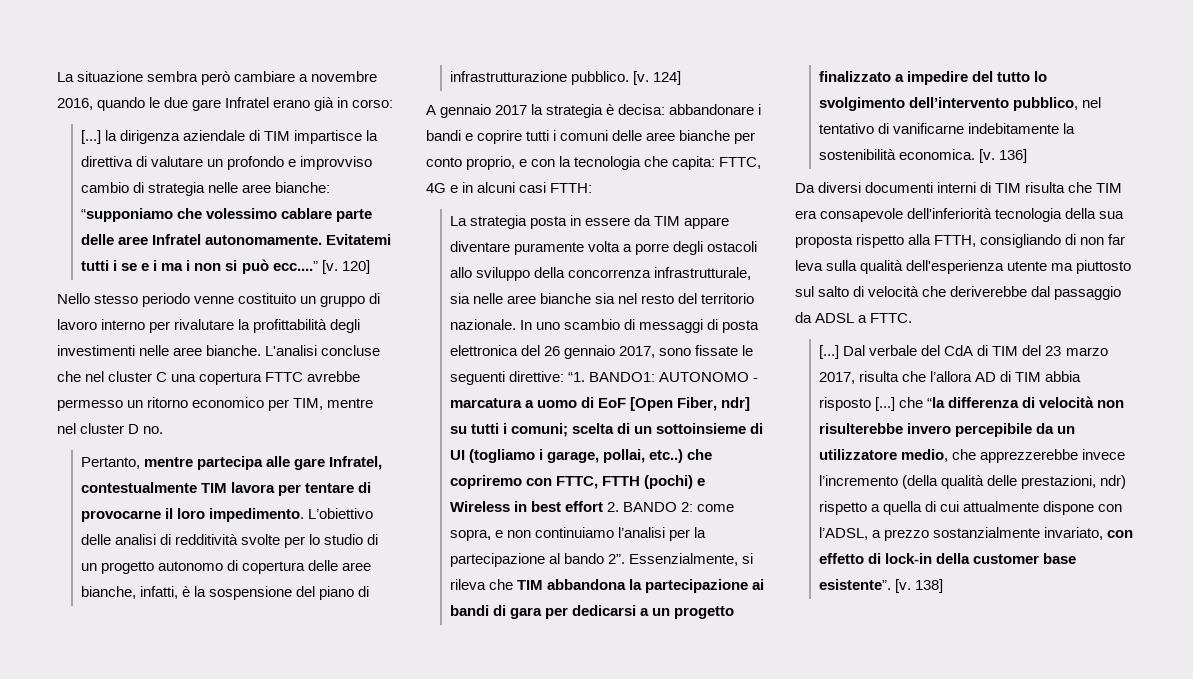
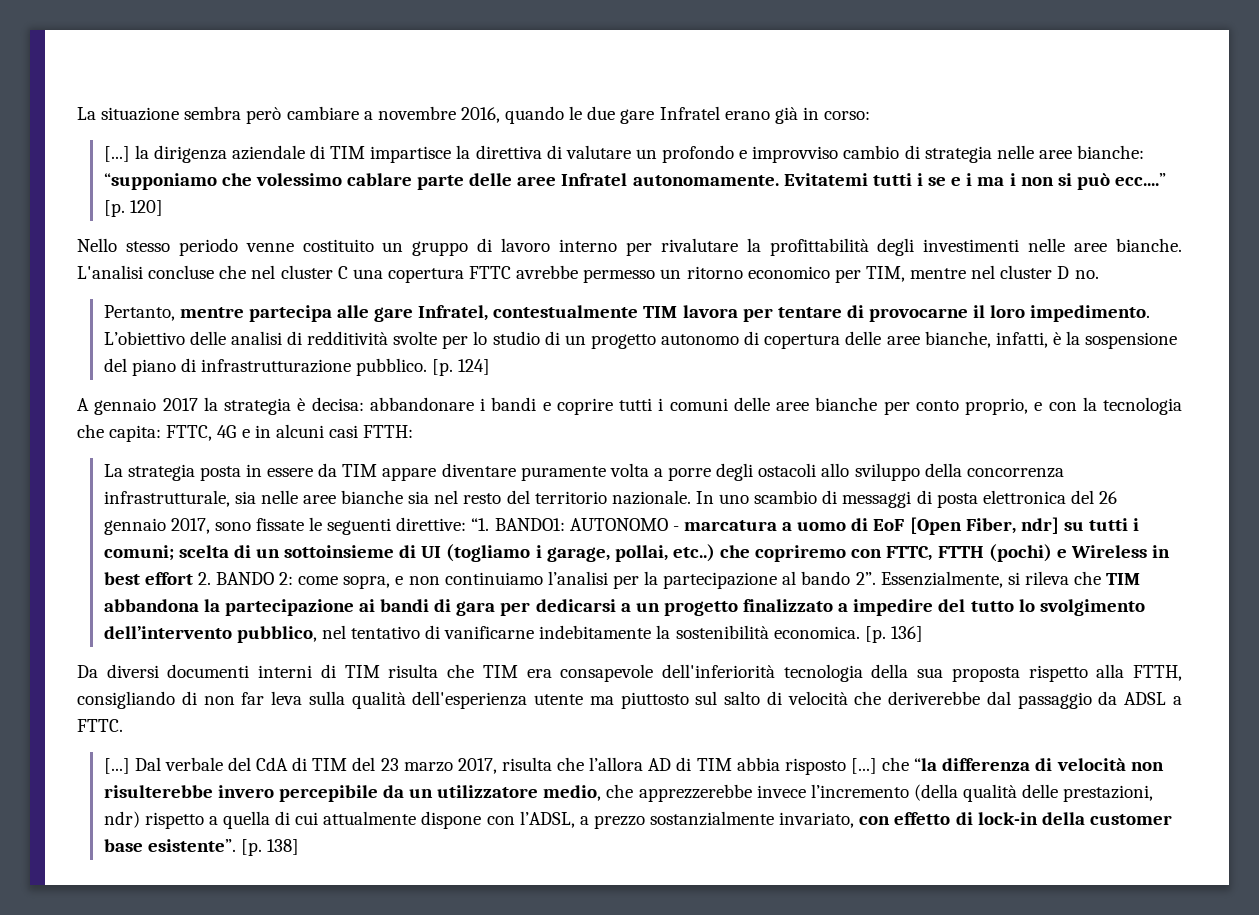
[321,260,338,274] [v. -> [103,200,125,217] [p.
[633,71,650,85] [v. -> [432,359,454,376] [p.
[979,149,996,163] [v. -> [864,626,886,643] [p.
[895,579,912,593] [v. -> [240,839,262,856] [p.

